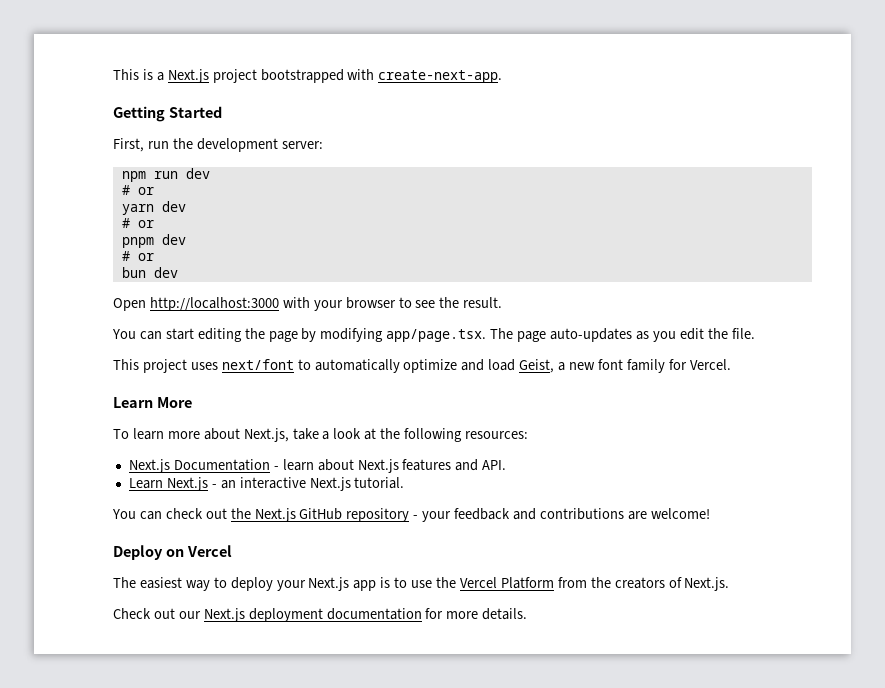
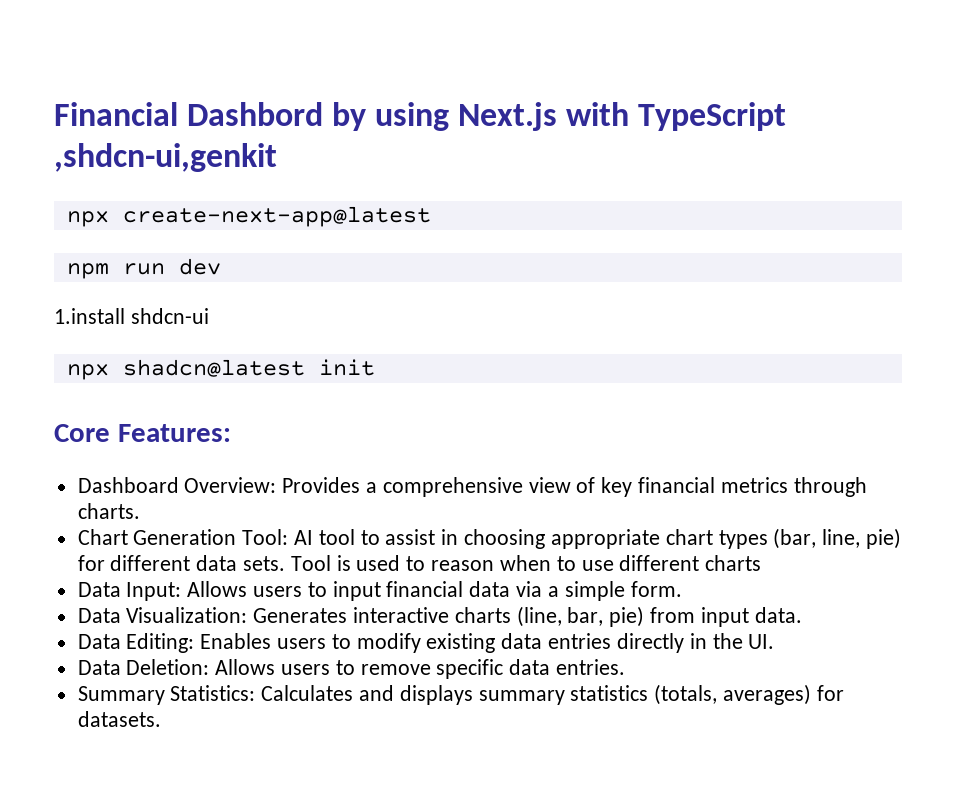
[113,69,503,83] [113,106,222,122] [113,138,323,152] [121,168,210,182] [121,185,154,195] [121,201,186,215] [121,218,154,228] [121,234,186,248] [121,251,154,261] [121,267,178,278] [113,297,503,311] [112,328,755,342] [113,359,731,373] [113,397,192,408] [113,428,529,442] [128,459,507,473] [128,477,405,491] [112,508,710,522] [113,545,232,560] [113,577,730,591] [113,608,528,622] This is a Next.js project bootstrapped with create-next-app. // Getting Started // First, run the development server: // npm run dev // # or // yarn dev // # or // pnpm dev // # or // bun dev // Open http://localhost:3000 with your browser to see the result. // You can start editing the page by modifying app/page.tsx. The page auto-updates as you edit the file. // This project uses next/font to automatically optimize and load Geist, a new font family for Vercel. // Learn More // To learn more about Next.js, take a look at the following resources: // Next.js Documentation - learn about Next.js features and API. // Learn Next.js - an interactive Next.js tutorial. // You can check out the Next.js GitHub repository - your feedback and contributions are welcome! // Deploy on Vercel // The easiest way to deploy your Next.js app is to use the Vercel Platform from the creators of Next.js. // Check out our Next.js deployment documentation for more details. -> [54,102,787,131] [54,143,277,172] [66,206,431,227] [66,258,221,279] [54,308,209,324] [66,359,375,380] [54,424,231,442] [77,477,867,497] [77,503,140,519] [77,528,901,549] [77,555,762,571] [77,581,682,601] [77,606,802,627] [77,633,775,653] [77,659,626,679] [77,684,844,705] [77,711,161,727] Financial Dashbord by using Next.js with TypeScript ,shdcn-ui,genkit // npx create-next-app@latest // npm run dev // 1.install shdcn-ui // npx shadcn@latest init // Core Features: // Dashboard Overview: Provides a comprehensive view of key financial metrics through charts. // Chart Generation Tool: AI tool to assist in choosing appropriate chart types (bar, line, pie) for different data sets. Tool is used to reason when to use different charts // Data Input: Allows users to input financial data via a simple form. // Data Visualization: Generates interactive charts (line, bar, pie) from input data. // Data Editing: Enables users to modify existing data entries directly in the UI. // Data Deletion: Allows users to remove specific data entries. // Summary Statistics: Calculates and displays summary statistics (totals, averages) for datasets.

